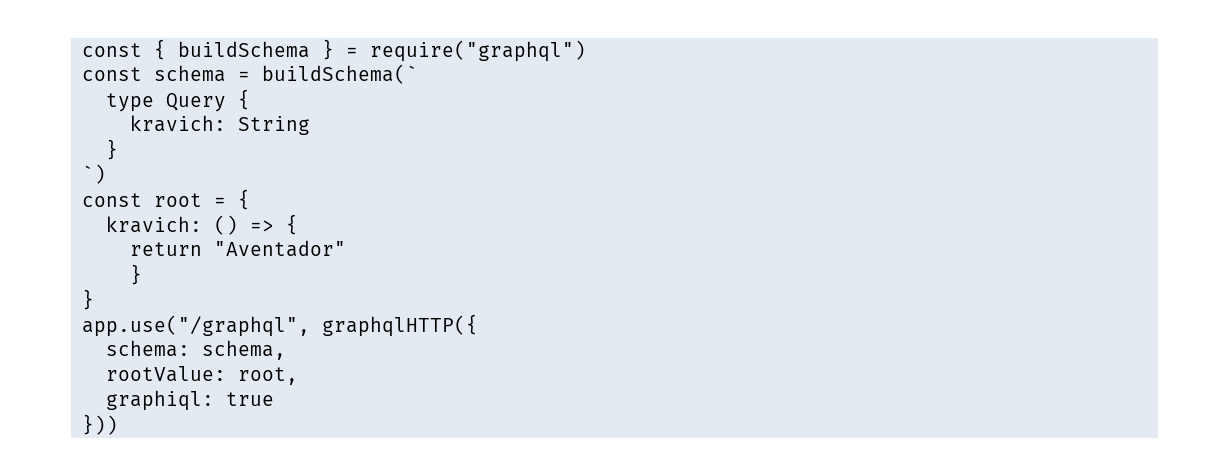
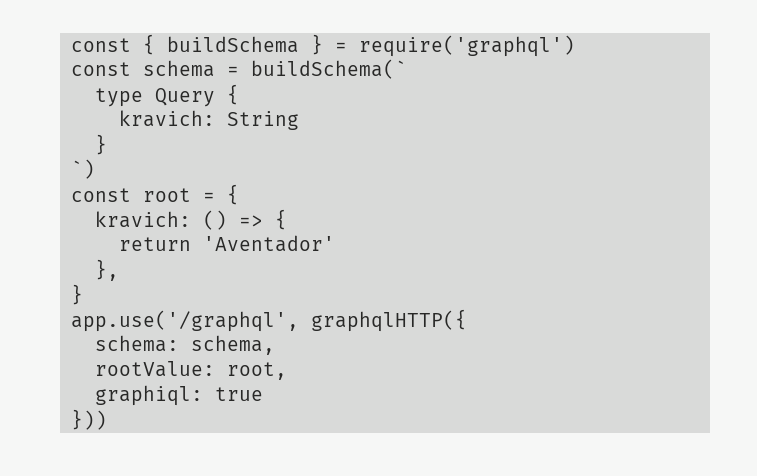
[370,40,587,62] require("graphql") -> [358,35,575,57] require('graphql')
[214,240,347,257] [130,264,143,285] [82,289,95,310] [82,315,311,337] "Aventador" // } // } // app.use("/graphql", -> [202,235,335,252] [94,259,119,281] [70,284,83,305] [70,310,299,332] 'Aventador' // }, // } // app.use('/graphql',

